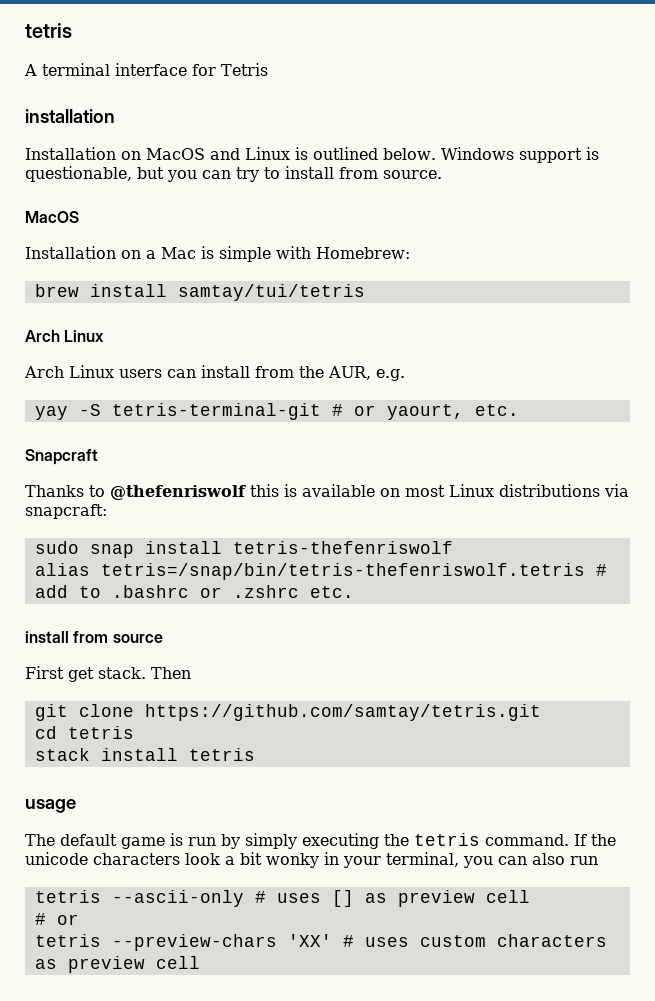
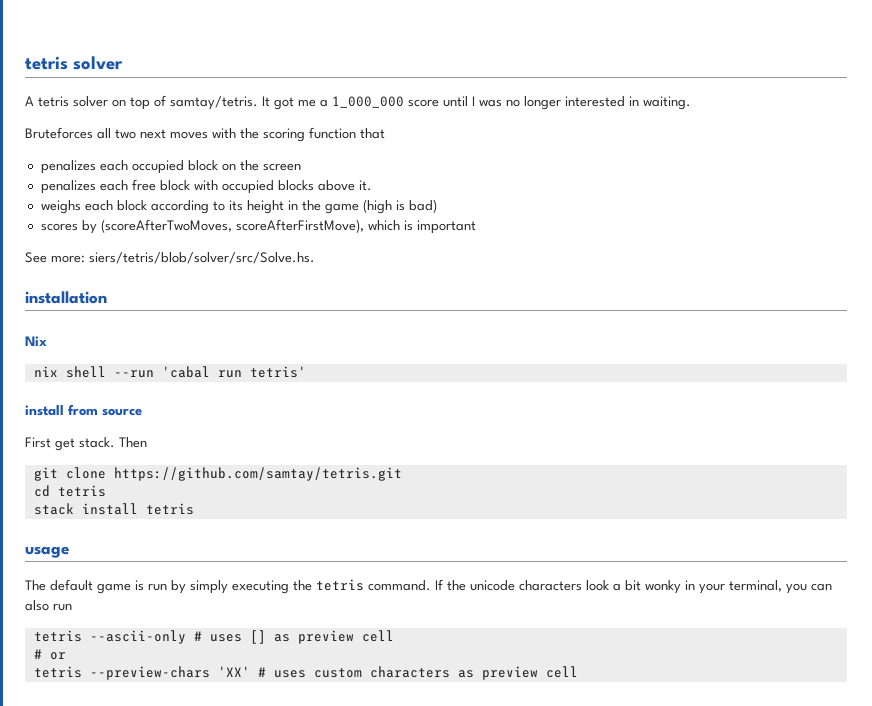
[25,23,72,38] tetris -> [25,56,123,70] tetris solver
[42,63,268,76] [25,109,115,123] [25,147,599,163] [25,166,442,182] [25,211,79,223] [25,246,410,262] [34,284,365,301] [25,330,105,342] [24,365,405,381] [34,403,519,420] [25,449,98,465] [25,484,629,500] [25,504,107,519] [34,541,453,558] [34,563,607,580] [34,585,354,598] terminal interface for Tetris // installation // Installation on MacOS and Linux is outlined below. Windows support is questionable, but you can try to install from source. // MacOS // Installation on a Mac is simple with Homebrew: // brew install samtay/tui/tetris // Arch Linux // Arch Linux users can install from the AUR, e.g. // yay -S tetris-terminal-git # or yaourt, etc. // Snapcraft // Thanks to @thefenriswolf this is available on most Linux distributions via snapcraft: // sudo snap install tetris-thefenriswolf // alias tetris=/snap/bin/tetris-thefenriswolf.tetris # add to .bashrc or .zshrc etc. -> [38,95,691,110] [25,127,385,142] [40,160,301,174] [40,179,372,194] [40,199,437,214] [40,219,476,234] [25,252,315,264] [25,291,107,304] [25,336,47,346] [33,366,306,378] tetris solver on top of samtay/tetris. It got me a 1_000_000 score until I was no longer interested in waiting. // Bruteforces all two next moves with the scoring function that // penalizes each occupied block on the screen // penalizes each free block with occupied blocks above it. // weighs each block according to its height in the game (high is bad) // scores by (scoreAfterTwoMoves, scoreAfterFirstMove), which is important // See more: siers/tetris/blob/solver/src/Solve.hs. // installation // Nix // nix shell --run 'cabal run tetris'

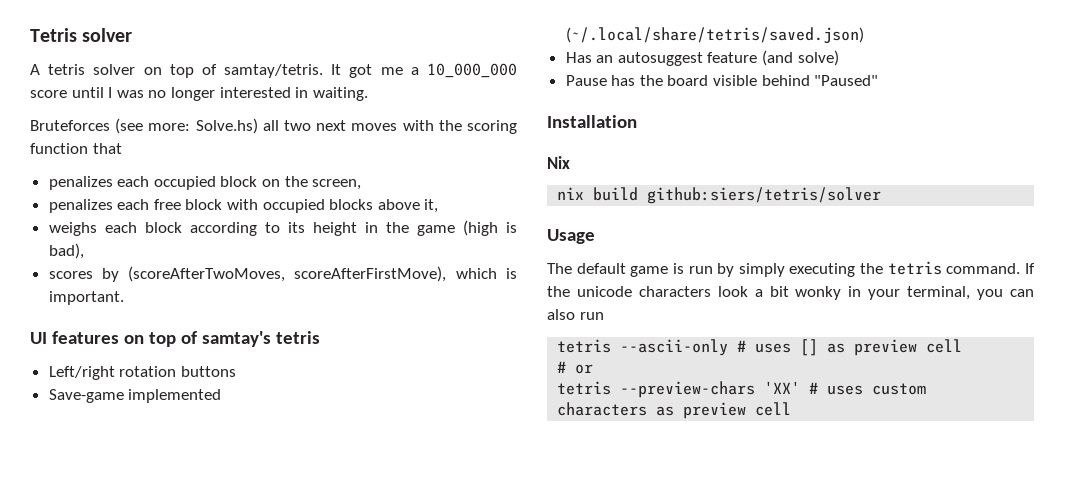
[25,56,68,70] tetris -> [30,28,77,42] Tetris
[332,96,404,108] 1_000_000 -> [427,63,517,78] 10_000_000
(93, 133) none -> [115,118,258,134] (see more: Solve.hs)
[262,163,301,171] screen -> [312,179,362,190] screen,
[358,180,372,191] it. -> [424,199,439,213] it,
[408,199,437,213] bad) -> [48,243,84,259] bad),
[416,220,476,234] [25,252,315,264] [25,291,107,304] [25,336,47,346] [33,366,306,378] [25,404,142,416] [25,437,147,451] [33,467,402,481] [33,485,106,497] [33,503,194,515] [25,546,69,558] important // See more: siers/tetris/blob/solver/src/Solve.hs. // installation // Nix // nix shell --run 'cabal run tetris' // install from source // First get stack. Then // git clone https://github.com/samtay/tetris.git // cd tetris // stack install tetris // usage -> [48,291,124,305] [30,331,320,347] [48,366,236,380] [48,389,222,403] [565,27,864,44] [565,50,839,66] [565,75,879,86] [547,115,637,128] [547,156,570,169] [557,187,882,204] [547,229,595,244] important. // UI features on top of samtay's tetris // Left/right rotation buttons // Save-game implemented (~/.local/share/tetris/saved.json) // Has an autosuggest feature (and solve) // Pause has the board visible behind "Paused" // Installation // Nix // nix build github:siers/tetris/solver // Usage

